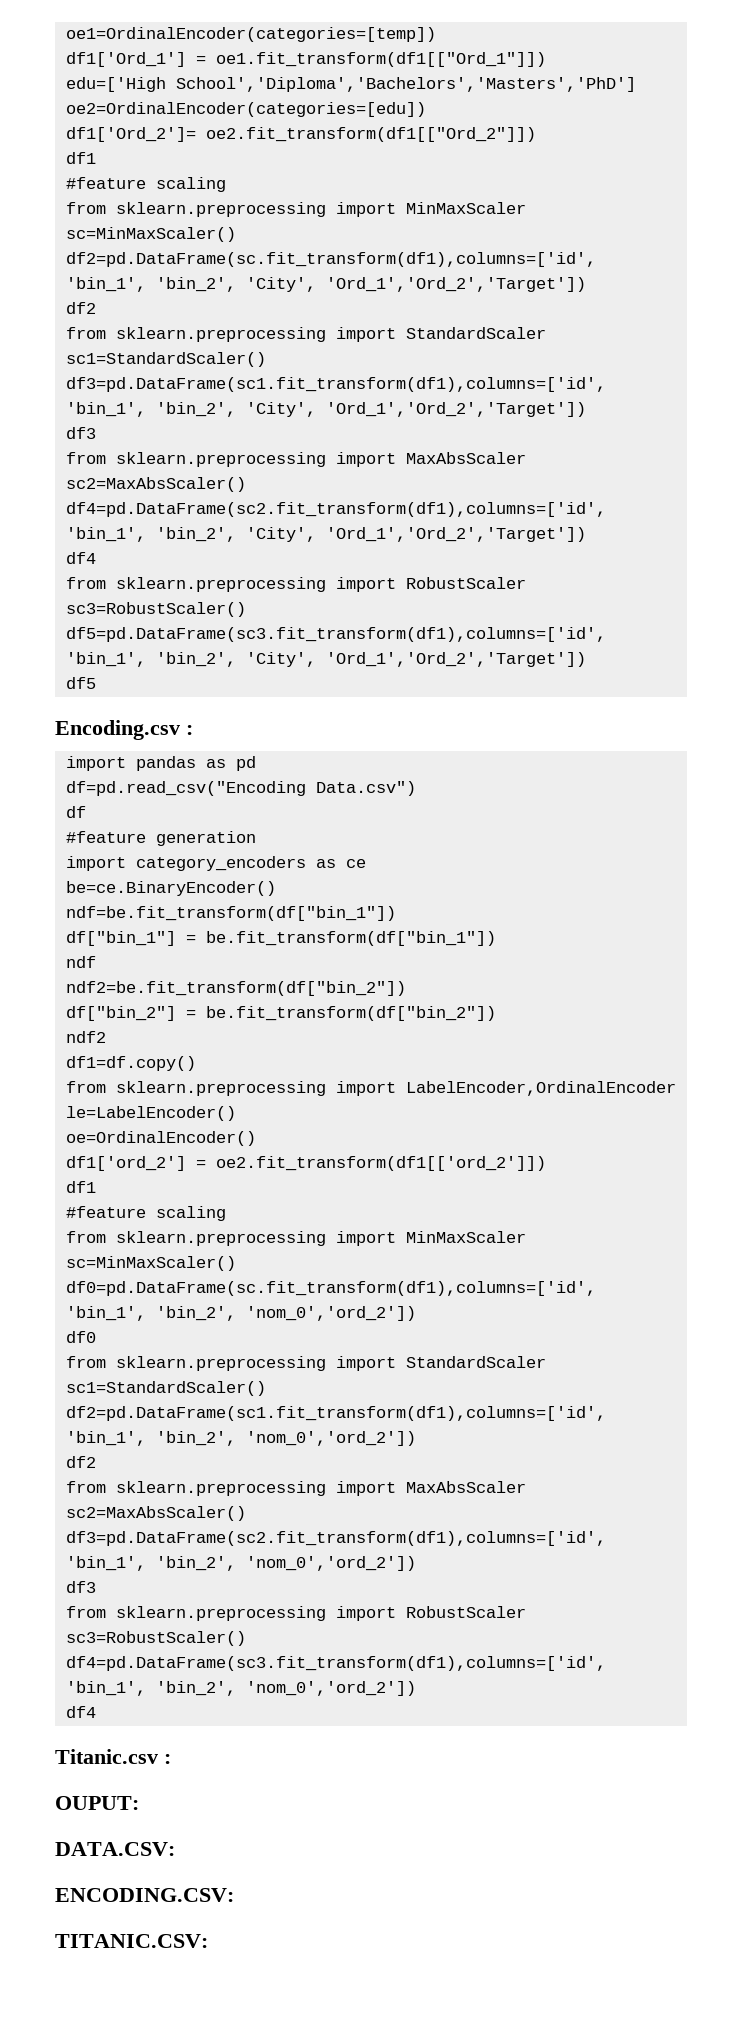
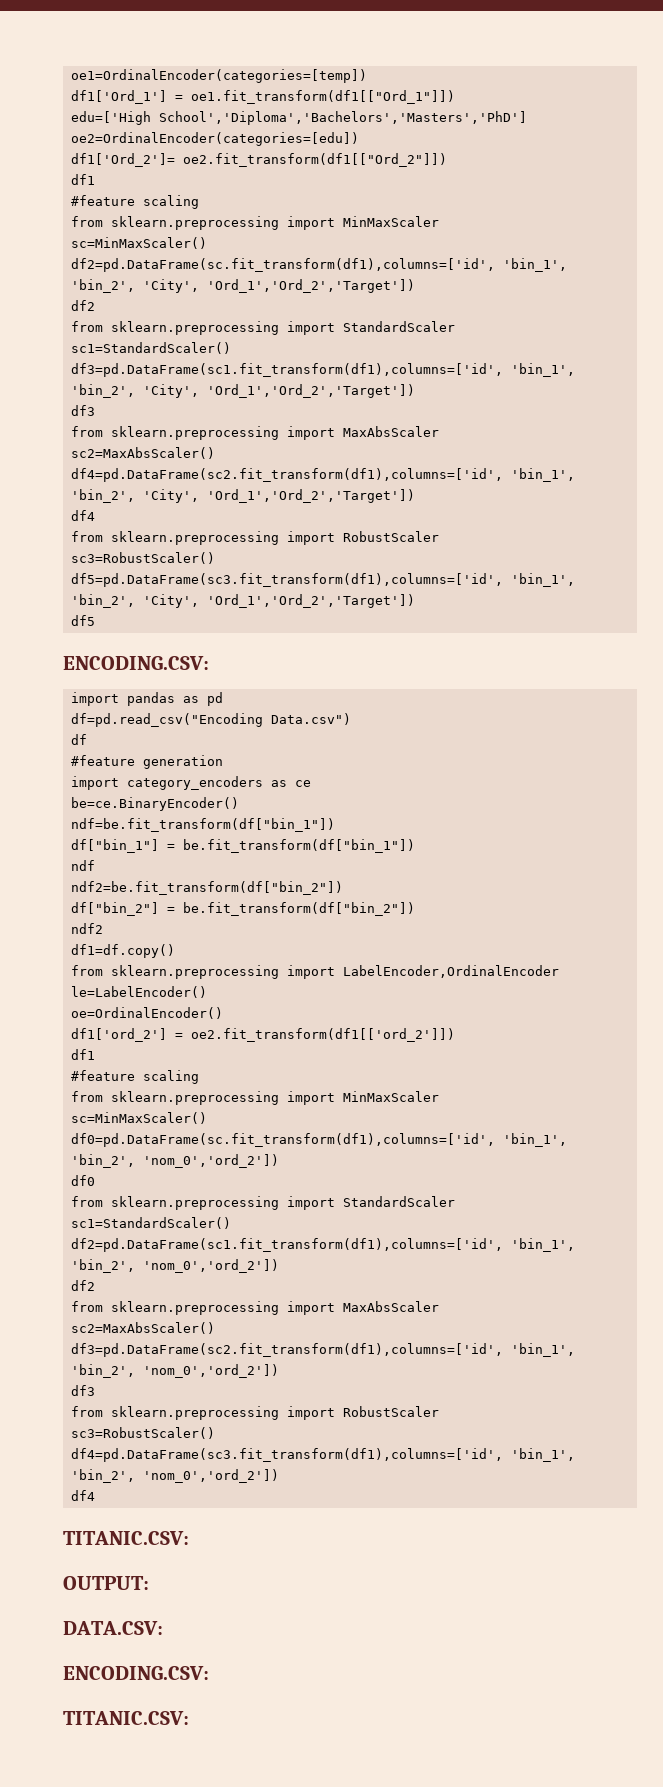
[55,720,193,740] Encoding.csv : -> [63,656,209,670] ENCODING.CSV:
[55,1749,171,1764] [55,1796,139,1810] Titanic.csv : // OUPUT: -> [63,1531,189,1545] [63,1576,149,1590] TITANIC.CSV: // OUTPUT:

